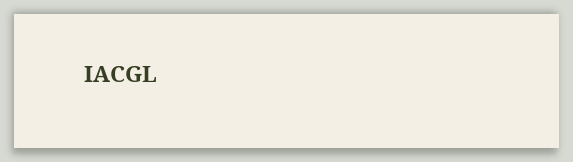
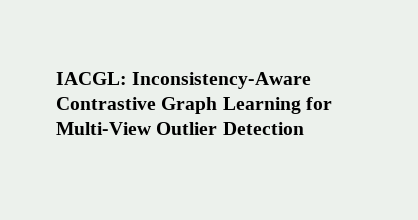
[84,66,157,82] IACGL -> [56,72,312,89] [56,97,332,114] [56,122,304,135] IACGL: Inconsistency-Aware Contrastive Graph Learning for Multi-View Outlier Detection

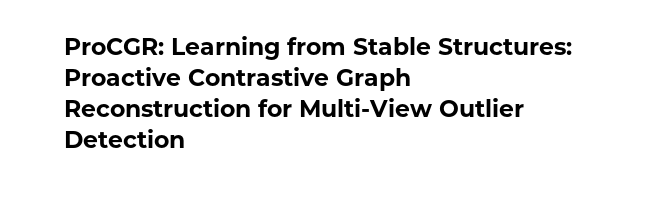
[56,72,312,89] IACGL: Inconsistency-Aware -> [64,36,572,60] [64,67,181,86] ProCGR: Learning from Stable Structures: Proactive
[222,97,301,114] Learning -> [64,98,251,117] Reconstruction

